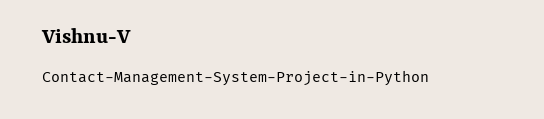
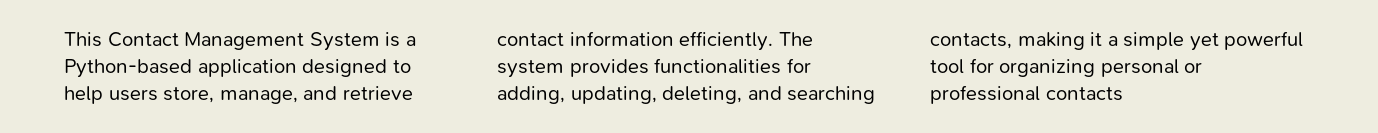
[41,28,131,43] [42,70,429,86] Vishnu-V // Contact-Management-System-Project-in-Python -> [64,32,416,51] [64,59,411,78] [64,86,413,104] [497,31,813,51] [497,58,811,78] [497,86,876,104] [930,31,1304,51] [930,58,1203,77] [930,85,1123,104] This Contact Management System is a Python-based application designed to help users store, manage, and retrieve contact information efficiently. The system provides functionalities for adding, updating, deleting, and searching contacts, making it a simple yet powerful tool for organizing personal or professional contacts

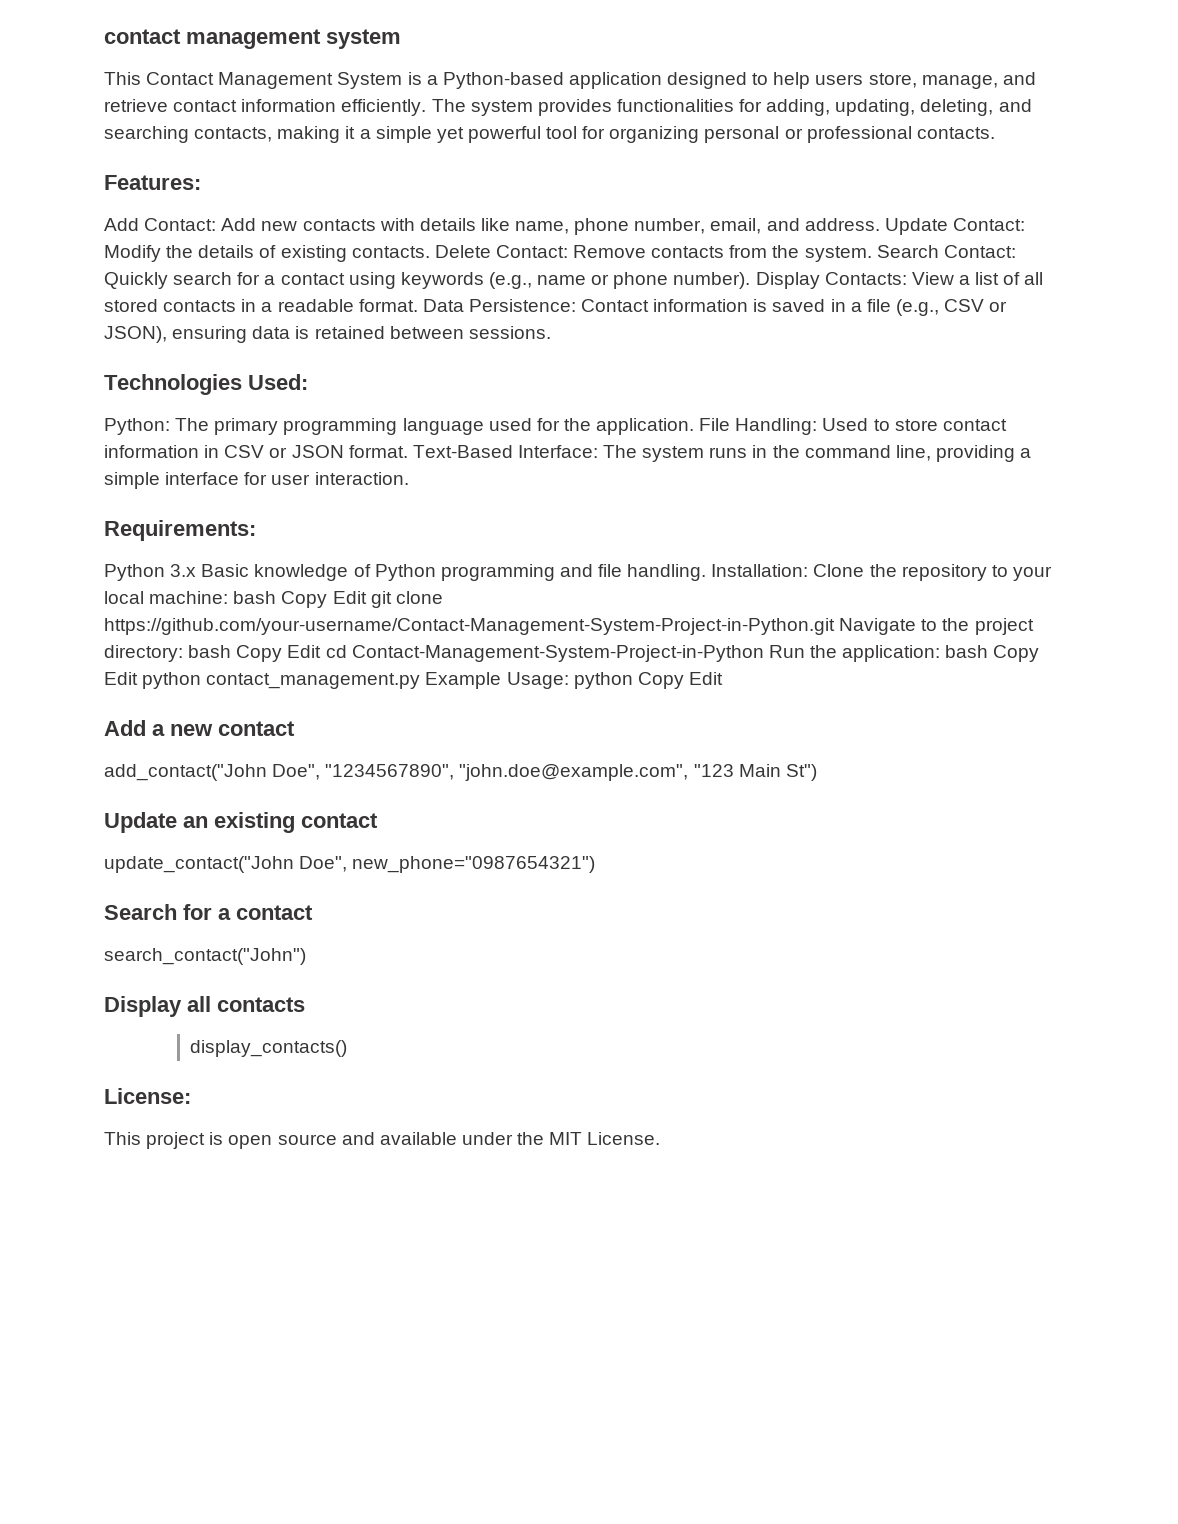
(64, 39) none -> [104,29,401,49] contact management system //
[1045,87,1123,101] contacts -> [916,127,995,139] [104,175,201,190] [104,218,1025,235] [104,245,1016,262] [104,272,1044,289] [104,299,1008,316] [104,326,551,343] [104,374,308,395] [104,418,1007,435] [104,445,1032,462] [104,472,409,489] [104,520,256,541] [104,564,1052,581] [104,591,443,608] [104,618,1034,635] [104,645,1040,662] [104,672,723,689] [104,720,295,736] [104,764,817,781] [104,812,378,833] [104,856,596,873] [104,904,313,920] [104,948,306,965] [104,996,305,1017] [190,1040,348,1057] [104,1088,191,1104] [104,1132,661,1149] contacts. // Features: // Add Contact: Add new contacts with details like name, phone number, email, and address. Update Contact: Modify the details of existing contacts. Delete Contact: Remove contacts from the system. Search Contact: Quickly search for a contact using keywords (e.g., name or phone number). Display Contacts: View a list of all stored contacts in a readable format. Data Persistence: Contact information is saved in a file (e.g., CSV or JSON), ensuring data is retained between sessions. // Technologies Used: // Python: The primary programming language used for the application. File Handling: Used to store contact information in CSV or JSON format. Text-Based Interface: The system runs in the command line, providing a simple interface for user interaction. // Requirements: // Python 3.x Basic knowledge of Python programming and file handling. Installation: Clone the repository to your local machine: bash Copy Edit git clone https://github.com/your-username/Contact-Management-System-Project-in-Python.git Navigate to the project directory: bash Copy Edit cd Contact-Management-System-Project-in-Python Run the application: bash Copy Edit python contact_management.py Example Usage: python Copy Edit // Add a new contact // add_contact("John Doe", "1234567890", "john.doe@example.com", "123 Main St") // Update an existing contact // update_contact("John Doe", new_phone="0987654321") // Search for a contact // search_contact("John") // Display all contacts // display_contacts() // License: // This project is open source and available under the MIT License.

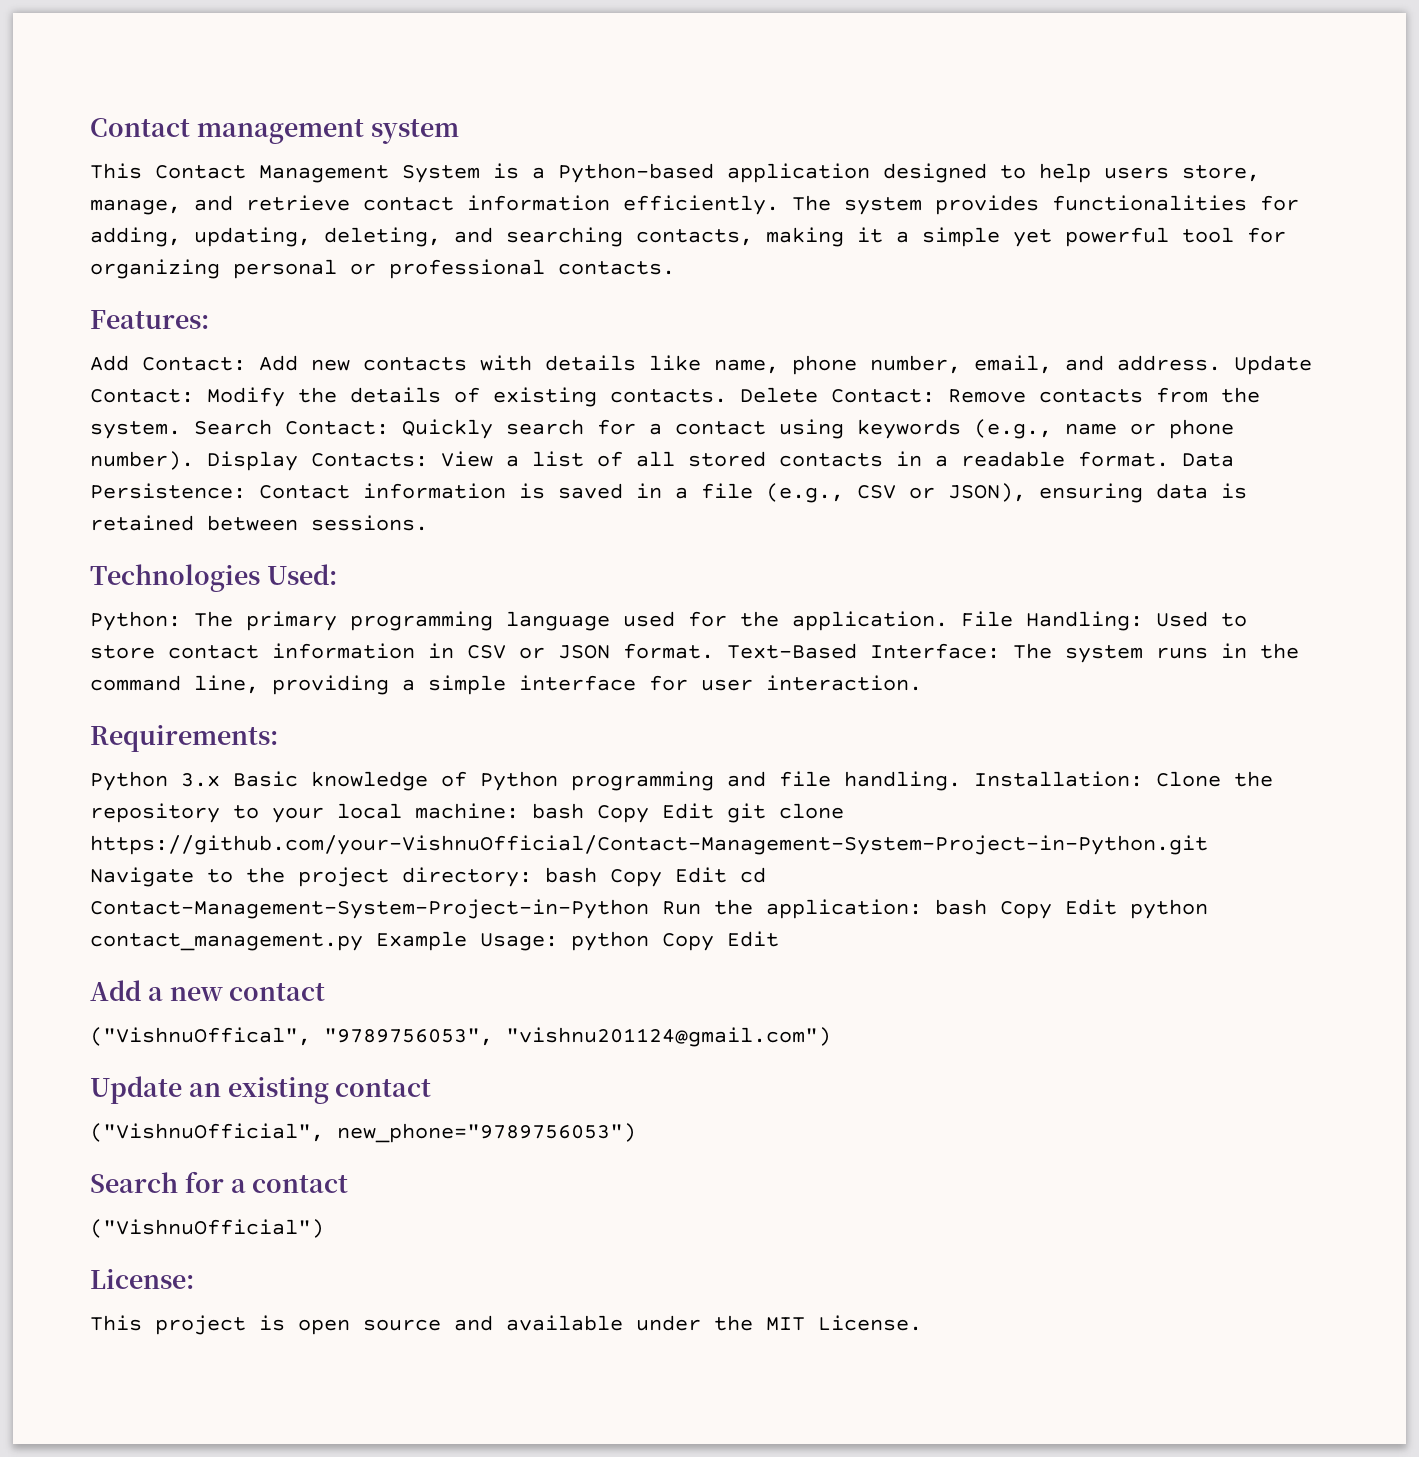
[104,29,181,44] contact -> [90,118,190,137] Contact
[104,618,835,635] https://github.com/your-username/Contact-Management-System-Project-in-Python.git -> [90,835,1208,855] https://github.com/your-VishnuOfficial/Contact-Management-System-Project-in-Python.git
[104,764,817,781] add_contact("John Doe", "1234567890", "john.doe@example.com", "123 Main St") -> [90,1027,831,1047] ("VishnuOffical", "9789756053", "vishnu201124@gmail.com")
[104,856,596,873] update_contact("John Doe", new_phone="0987654321") -> [90,1123,636,1143] ("VishnuOfficial", new_phone="9789756053")
[104,948,306,965] [104,996,305,1017] [190,1040,348,1057] search_contact("John") // Display all contacts // display_contacts() -> [90,1219,324,1238] ("VishnuOfficial")

